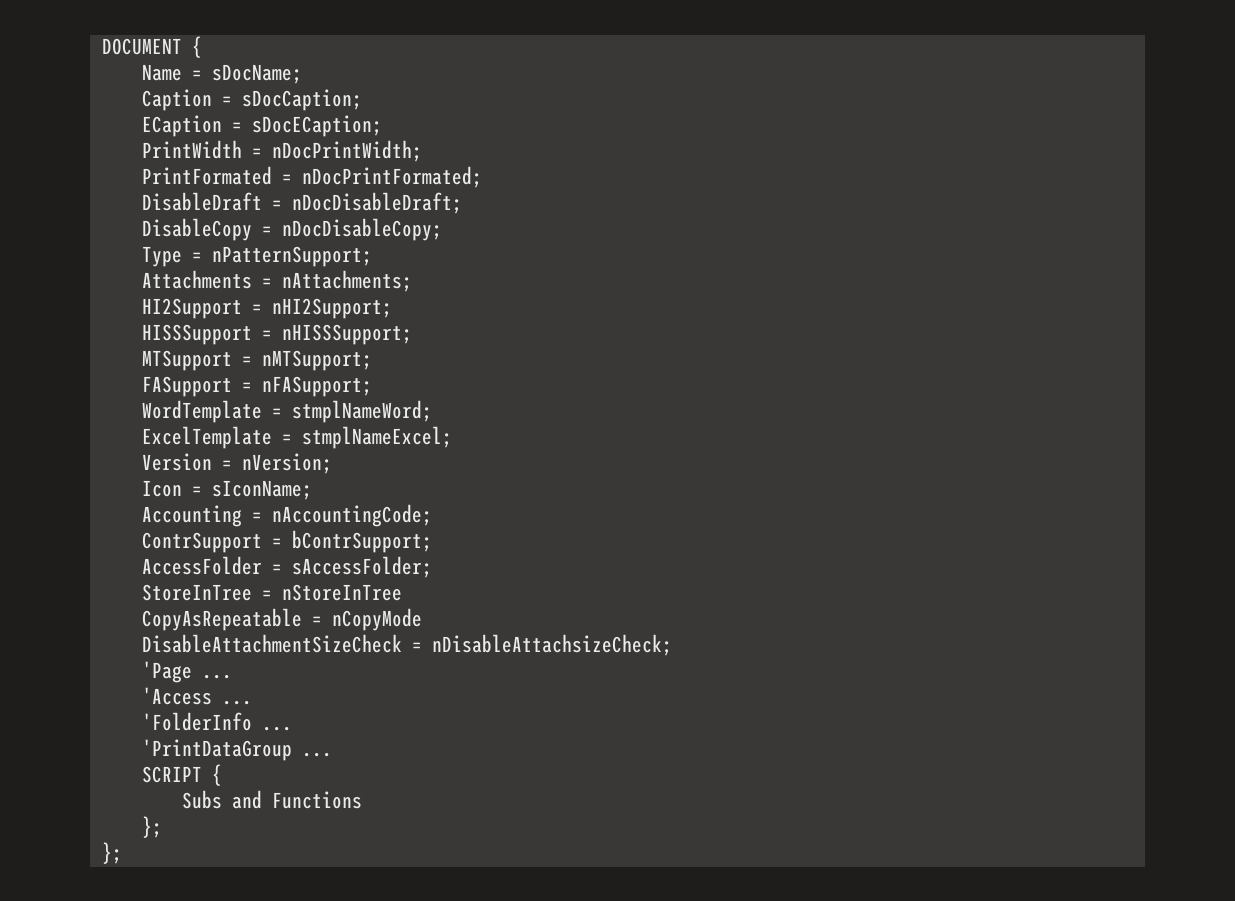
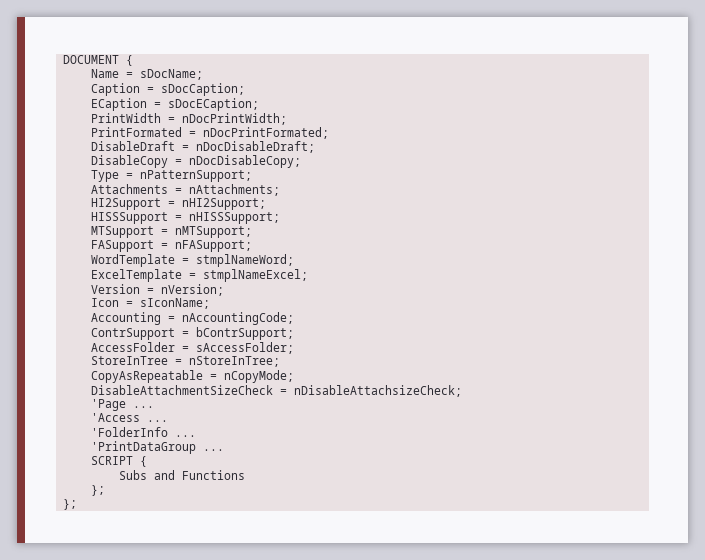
[282,584,403,601] nStoreInTree -> [188,356,280,367] nStoreInTree;
[332,608,423,631] nCopyMode -> [223,370,294,383] nCopyMode;

